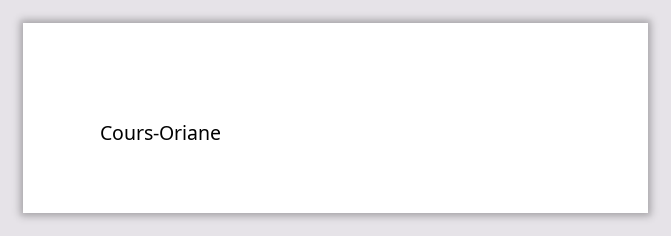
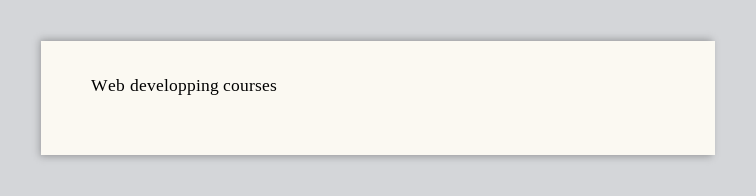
[100,125,221,140] Cours-Oriane -> [91,79,278,95] Web developping courses

